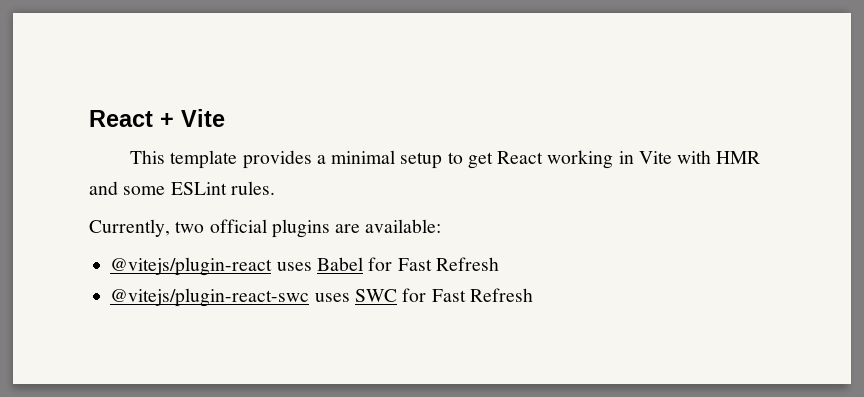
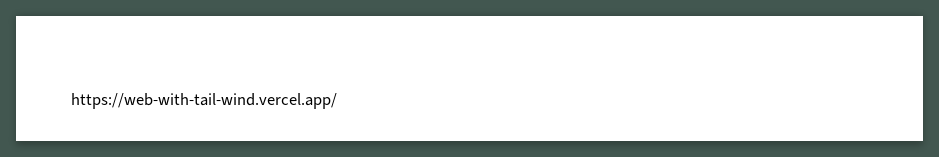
[89,109,225,127] [129,150,761,169] [89,181,275,195] [89,219,442,238] [110,257,499,276] [110,288,533,307] React + Vite // This template provides a minimal setup to get React working in Vite with HMR and some ESLint rules. // Currently, two official plugins are available: // @vitejs/plugin-react uses Babel for Fast Refresh // @vitejs/plugin-react-swc uses SWC for Fast Refresh -> [71,93,337,109] https://web-with-tail-wind.vercel.app/

